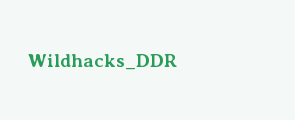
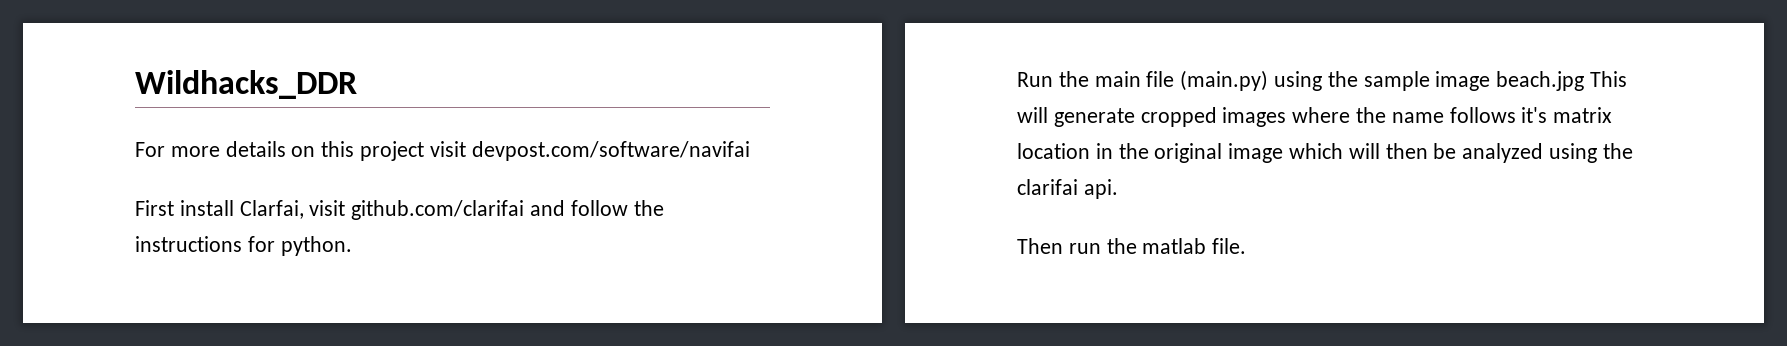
(177, 62) none -> [135,141,750,161] [135,200,664,220] [135,236,352,256] [1017,70,1628,91] [1017,107,1613,127] [1017,143,1633,163] [1017,179,1118,199] [1017,238,1247,254] // For more details on this project visit devpost.com/software/navifai // First install Clarfai, visit github.com/clarifai and follow the instructions for python. // Run the main file (main.py) using the sample image beach.jpg This will generate cropped images where the name follows it's matrix location in the original image which will then be analyzed using the clarifai api. // Then run the matlab file.

